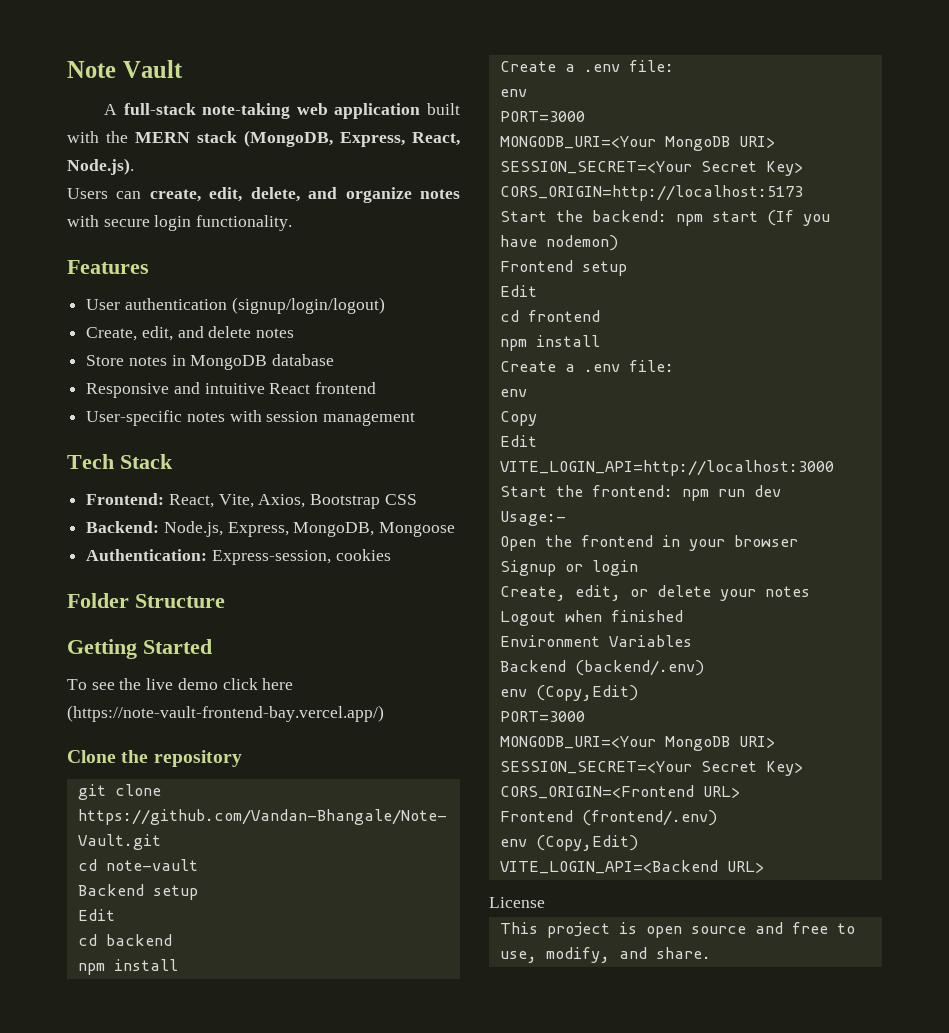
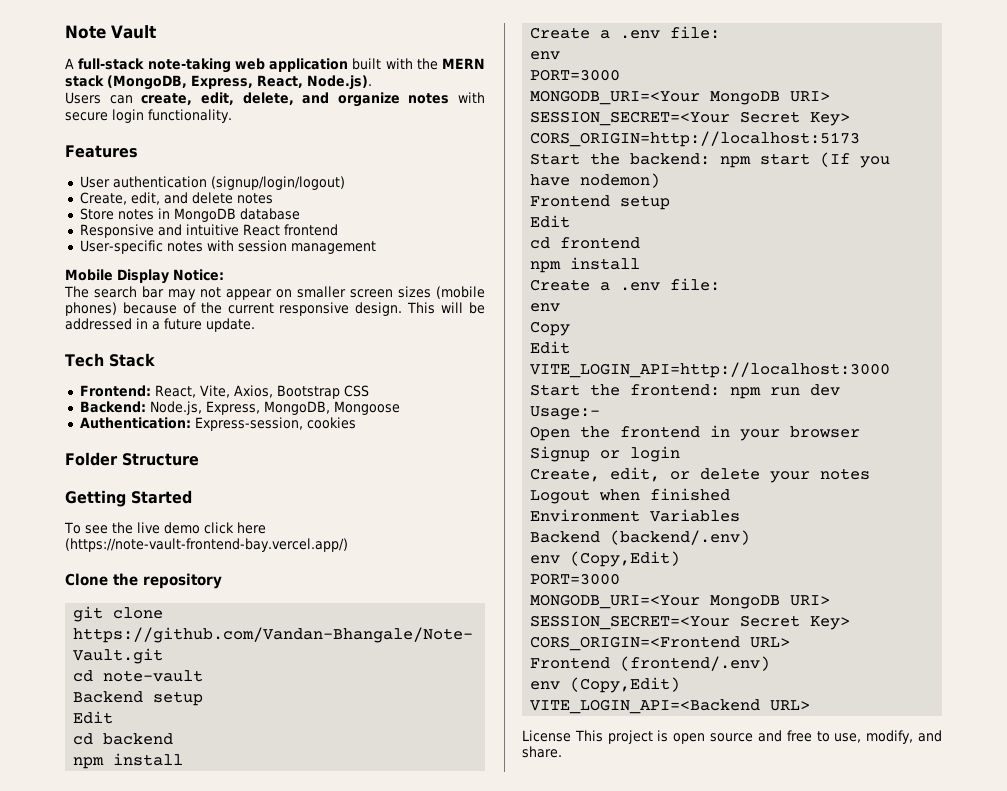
(416, 419) none -> [65,269,224,284] [64,286,485,300] [65,302,486,316] [65,318,255,332] // Mobile Display Notice: // The search bar may not appear on smaller screen sizes (mobile phones) because of the current responsive design. This will be addressed in a future update.
(545, 902) // -> (571, 736) none

